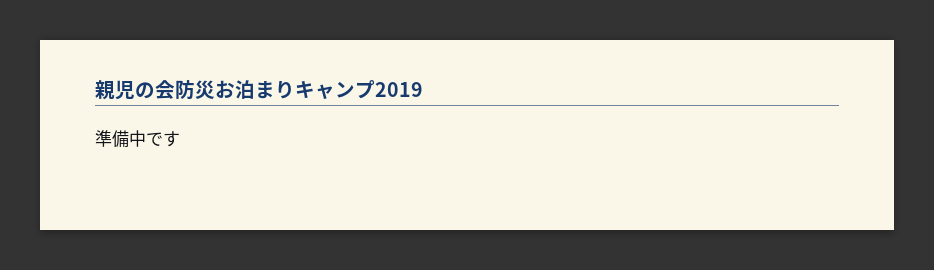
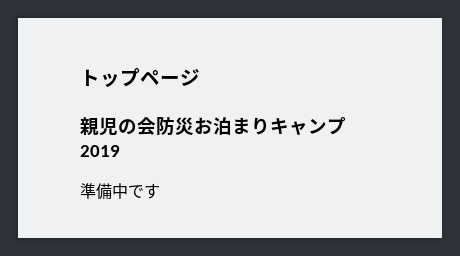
(95, 90) none -> [80,68,200,87] トップページ //

